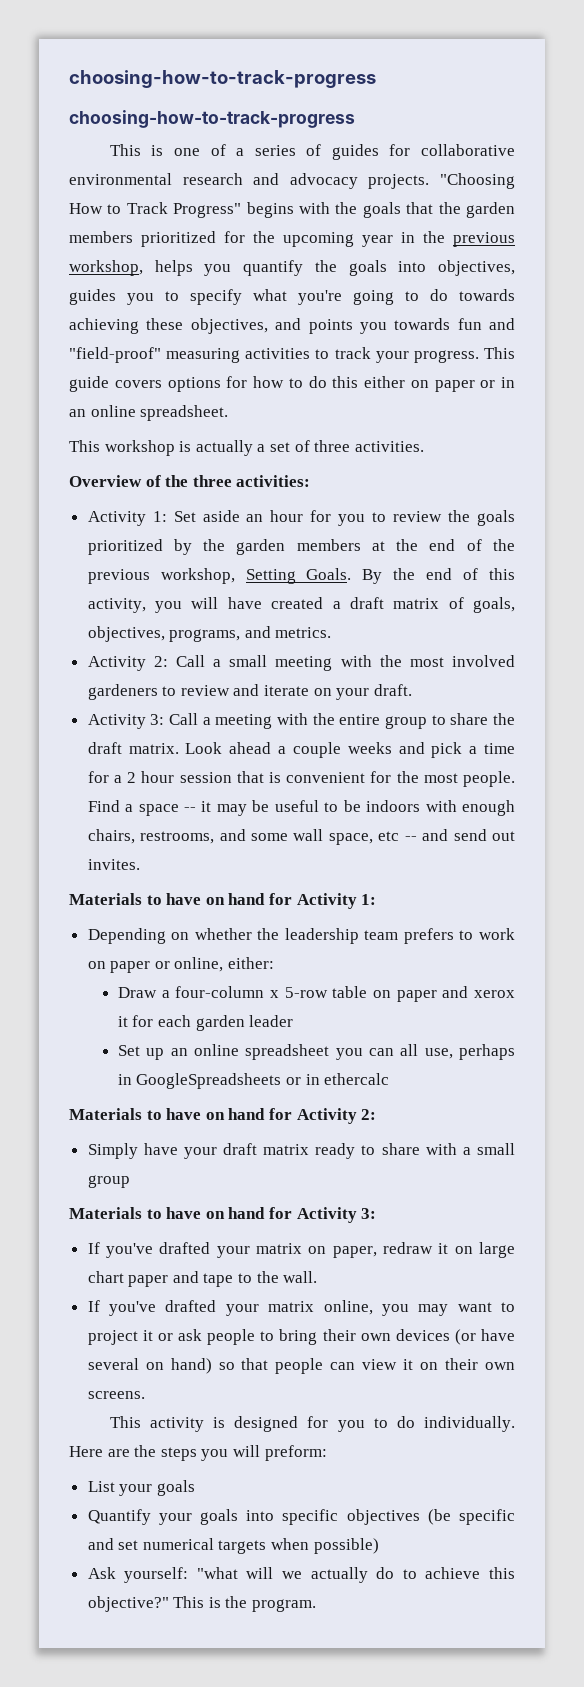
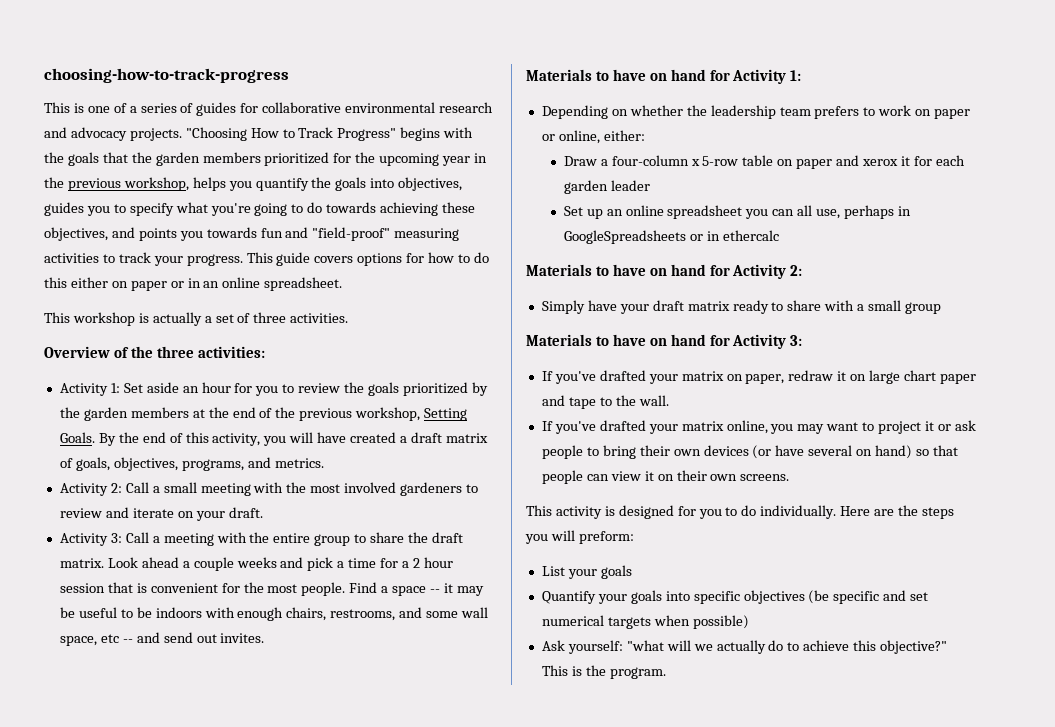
[69,70,376,88] [69,110,355,128] choosing-how-to-track-progress // choosing-how-to-track-progress -> [44,68,289,83] choosing-how-to-track-progress

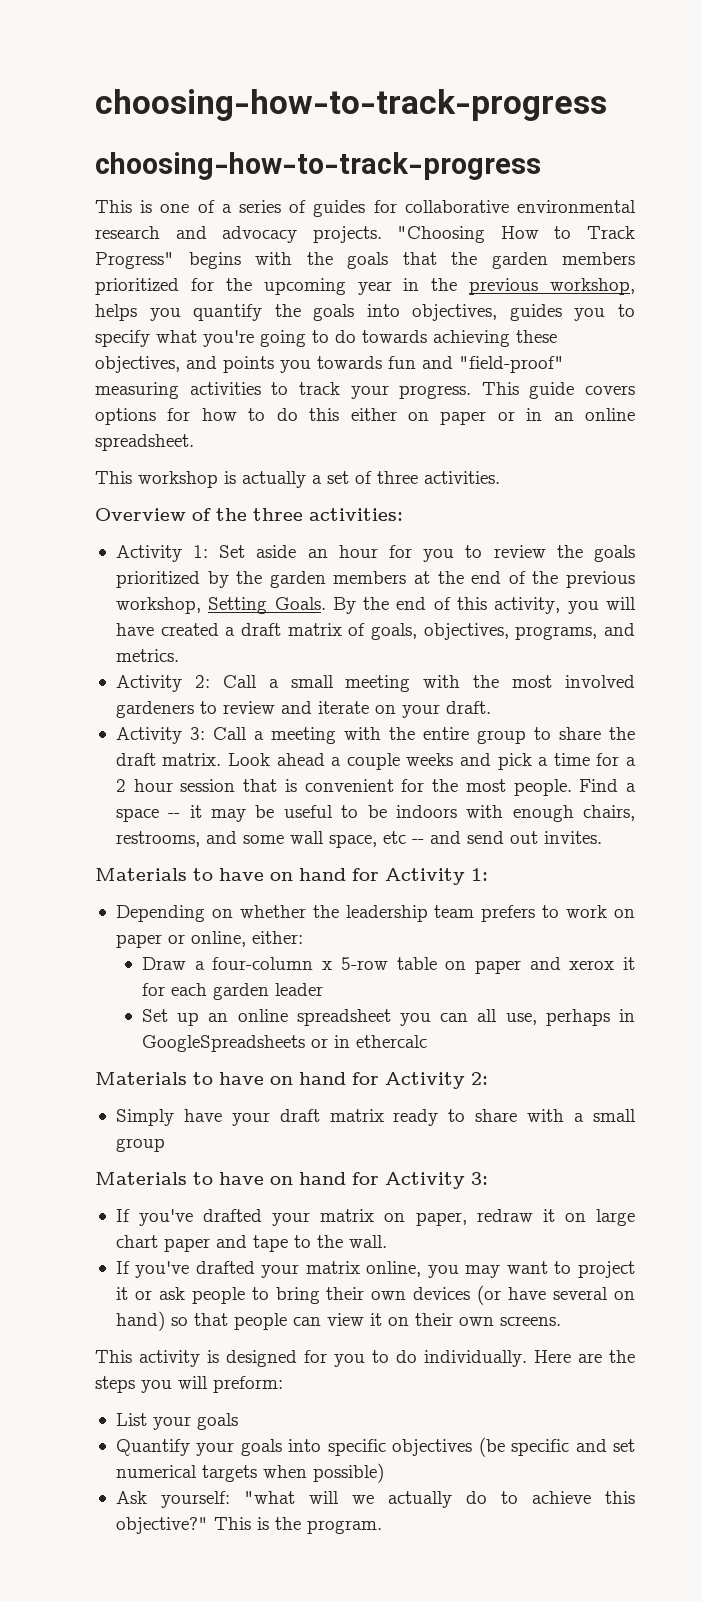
[44,68,289,83] choosing-how-to-track-progress -> [95,89,607,121] [95,152,541,180] choosing-how-to-track-progress // choosing-how-to-track-progress

